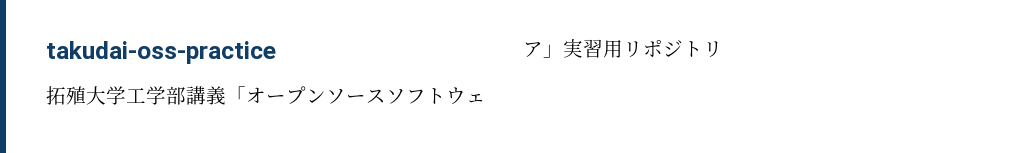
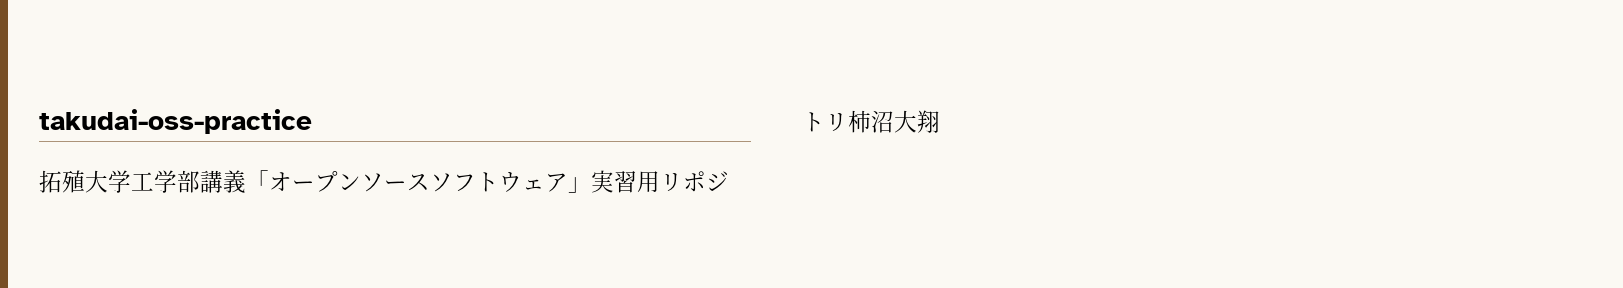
(723, 49) none -> [848,110,940,133] 柿沼大翔

